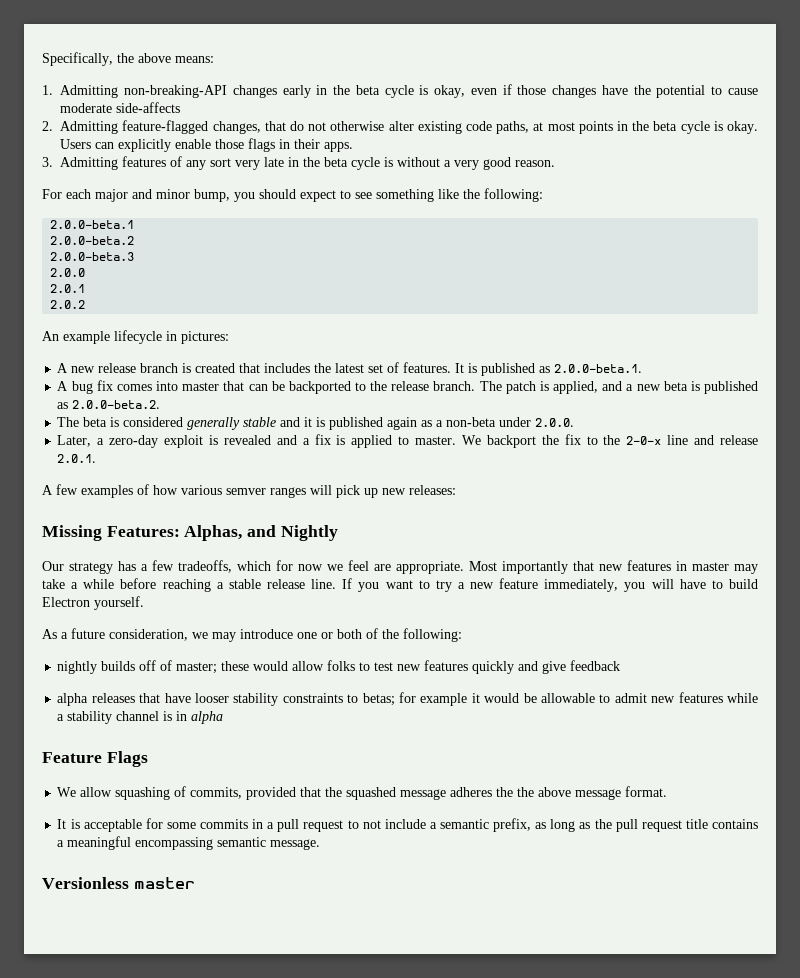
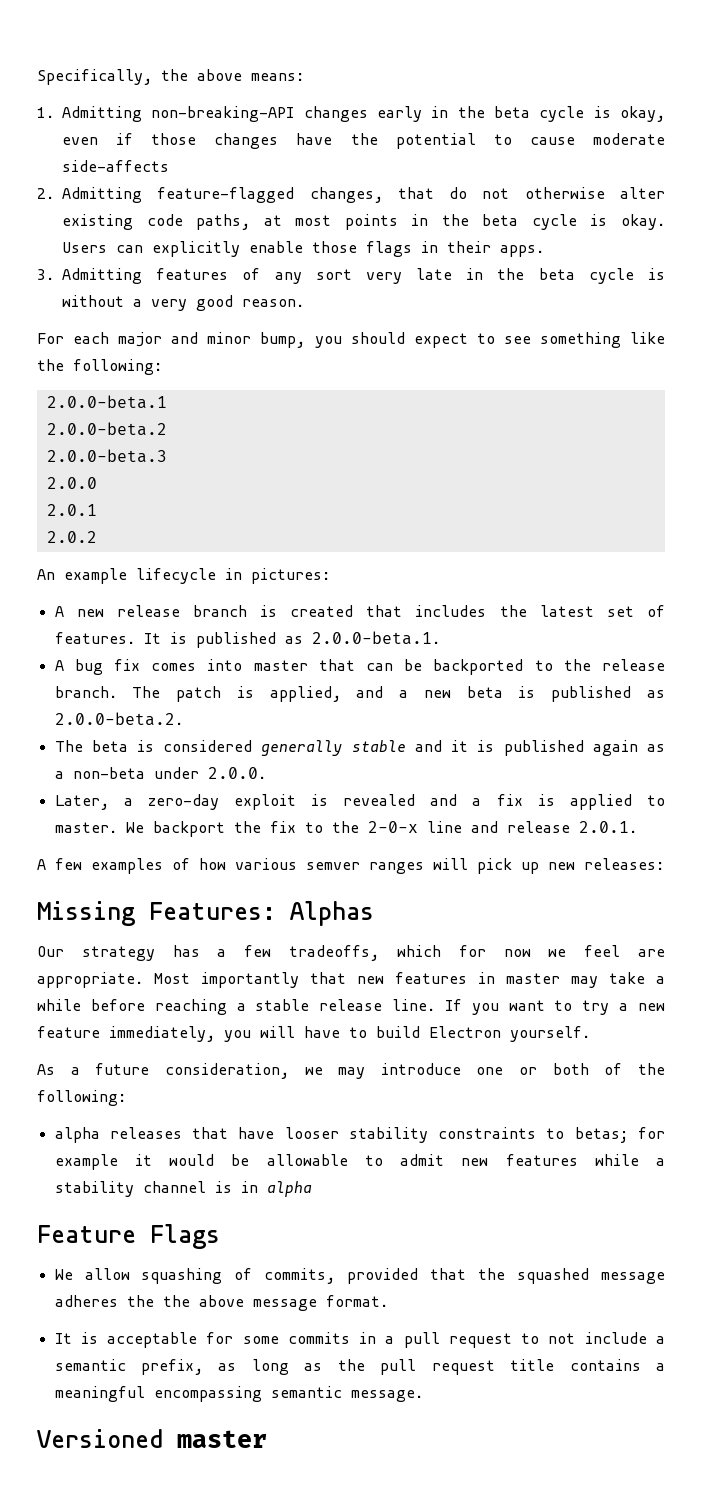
[184,525,338,541] Alphas, and Nightly -> [290,901,374,926] Alphas
[57,660,621,674] // nightly builds off of master; these would allow folks to test new features quickly and give feedback -> (126, 1098) none
[42,877,129,889] Versionless -> [37,1429,163,1448] Versioned

